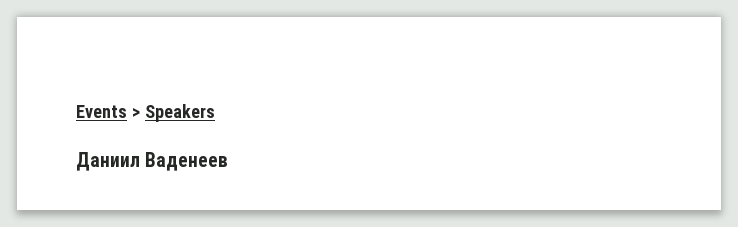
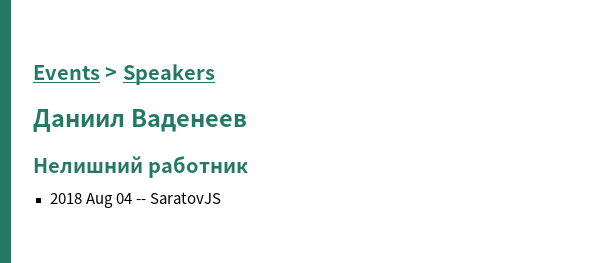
(229, 161) none -> [33,156,249,178] [49,192,221,208] // Нелишний работник // 2018 Aug 04 -- SaratovJS

